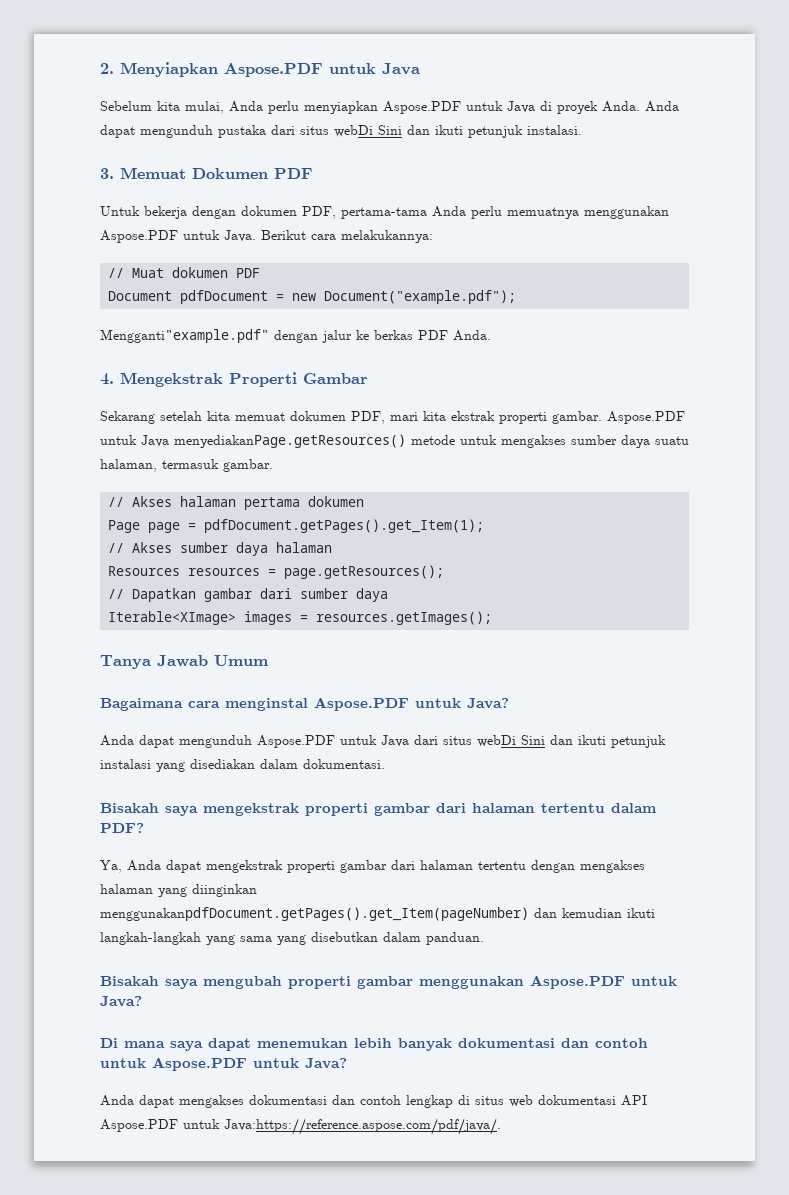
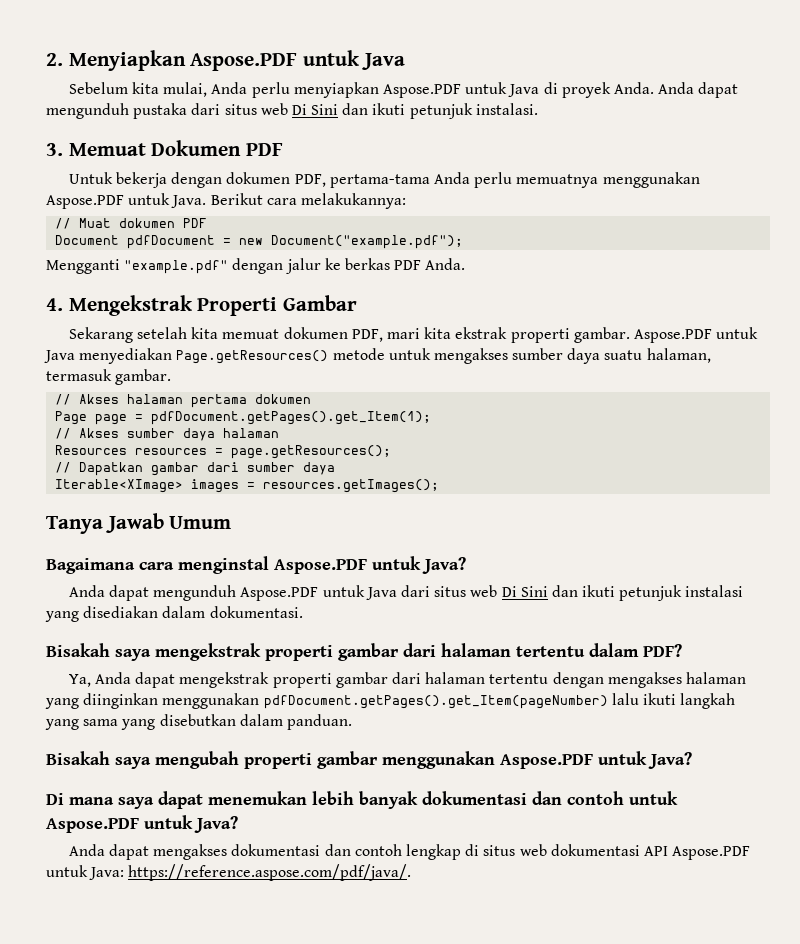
[334,125,373,137] webDi -> [260,103,307,115] web Di
[100,329,269,343] Mengganti"example.pdf" -> [46,259,229,274] Mengganti "example.pdf"
[174,434,406,448] menyediakanPage.getResources() -> [79,348,329,364] menyediakan Page.getResources()
[477,735,516,747] webDi -> [470,585,517,597] web Di
[100,907,655,921] [100,932,201,945] menggunakanpdfDocument.getPages().get_Item(pageNumber) dan kemudian ikuti langkah-langkah -> [162,693,736,709] menggunakan pdfDocument.getPages().get_Item(pageNumber) lalu ikuti langkah
[224,1118,501,1135] Java:https://reference.aspose.com/pdf/java/. -> [89,864,412,881] Java: https://reference.aspose.com/pdf/java/.

